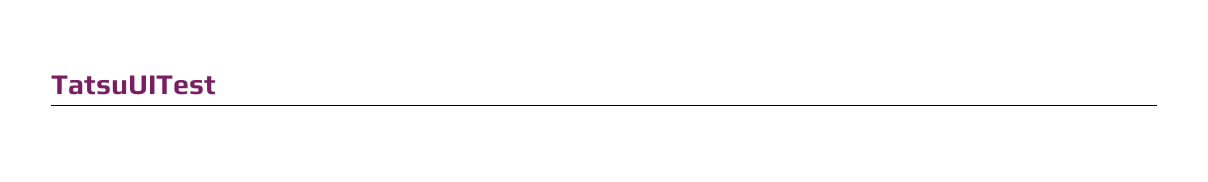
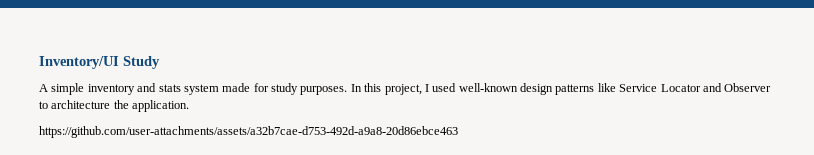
[51,75,216,95] TatsuUITest -> [39,56,160,69] [39,83,772,95] [39,100,190,112] [39,126,458,138] Inventory/UI Study // A simple inventory and stats system made for study purposes. In this project, I used well-known design patterns like Service Locator and Observer to architecture the application. // https://github.com/user-attachments/assets/a32b7cae-d753-492d-a9a8-20d86ebce463

